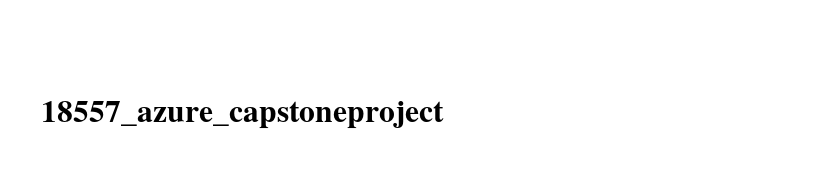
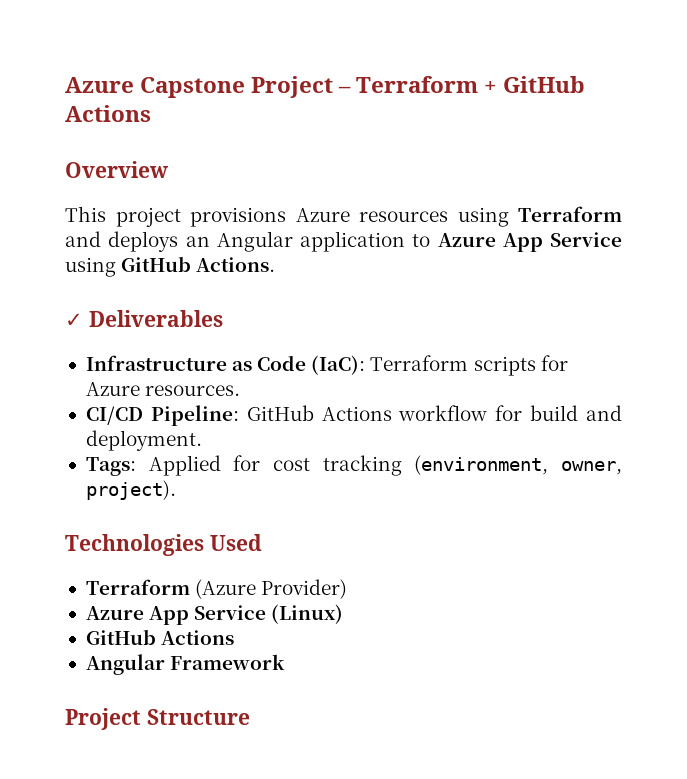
[41,101,444,129] 18557_azure_capstoneproject -> [65,76,586,98] [65,105,151,122] [65,161,168,178] [65,206,622,227] [65,231,622,252] [65,256,276,277] [65,310,223,327] [85,355,568,376] [85,382,241,396] [85,405,622,426] [85,430,202,451] [85,455,622,476] [85,480,176,500] [65,534,262,556] [85,579,348,599] [85,604,344,625] [85,629,235,645] [85,654,286,675] [65,708,250,730] Azure Capstone Project – Terraform + GitHub Actions // Overview // This project provisions Azure resources using Terraform and deploys an Angular application to Azure App Service using GitHub Actions. // ✓ Deliverables // Infrastructure as Code (IaC): Terraform scripts for Azure resources. // CI/CD Pipeline: GitHub Actions workflow for build and deployment. // Tags: Applied for cost tracking (environment, owner, project). // Technologies Used // Terraform (Azure Provider) // Azure App Service (Linux) // GitHub Actions // Angular Framework // Project Structure

